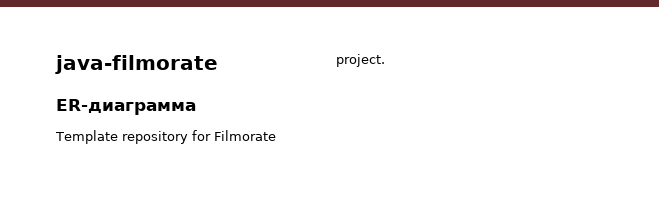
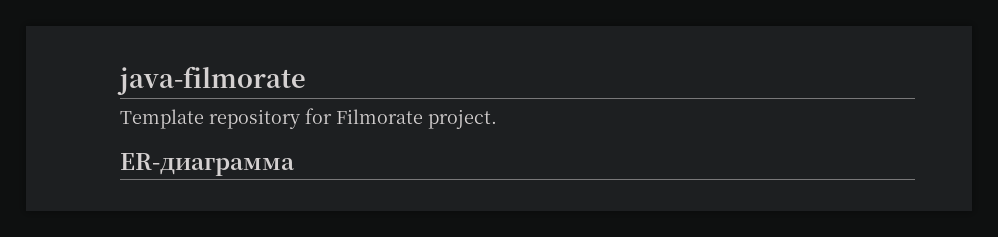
[56,99,196,115] // ER-диаграмма -> (306, 80) none
(385, 60) none -> [120,153,295,176] // ER-диаграмма

